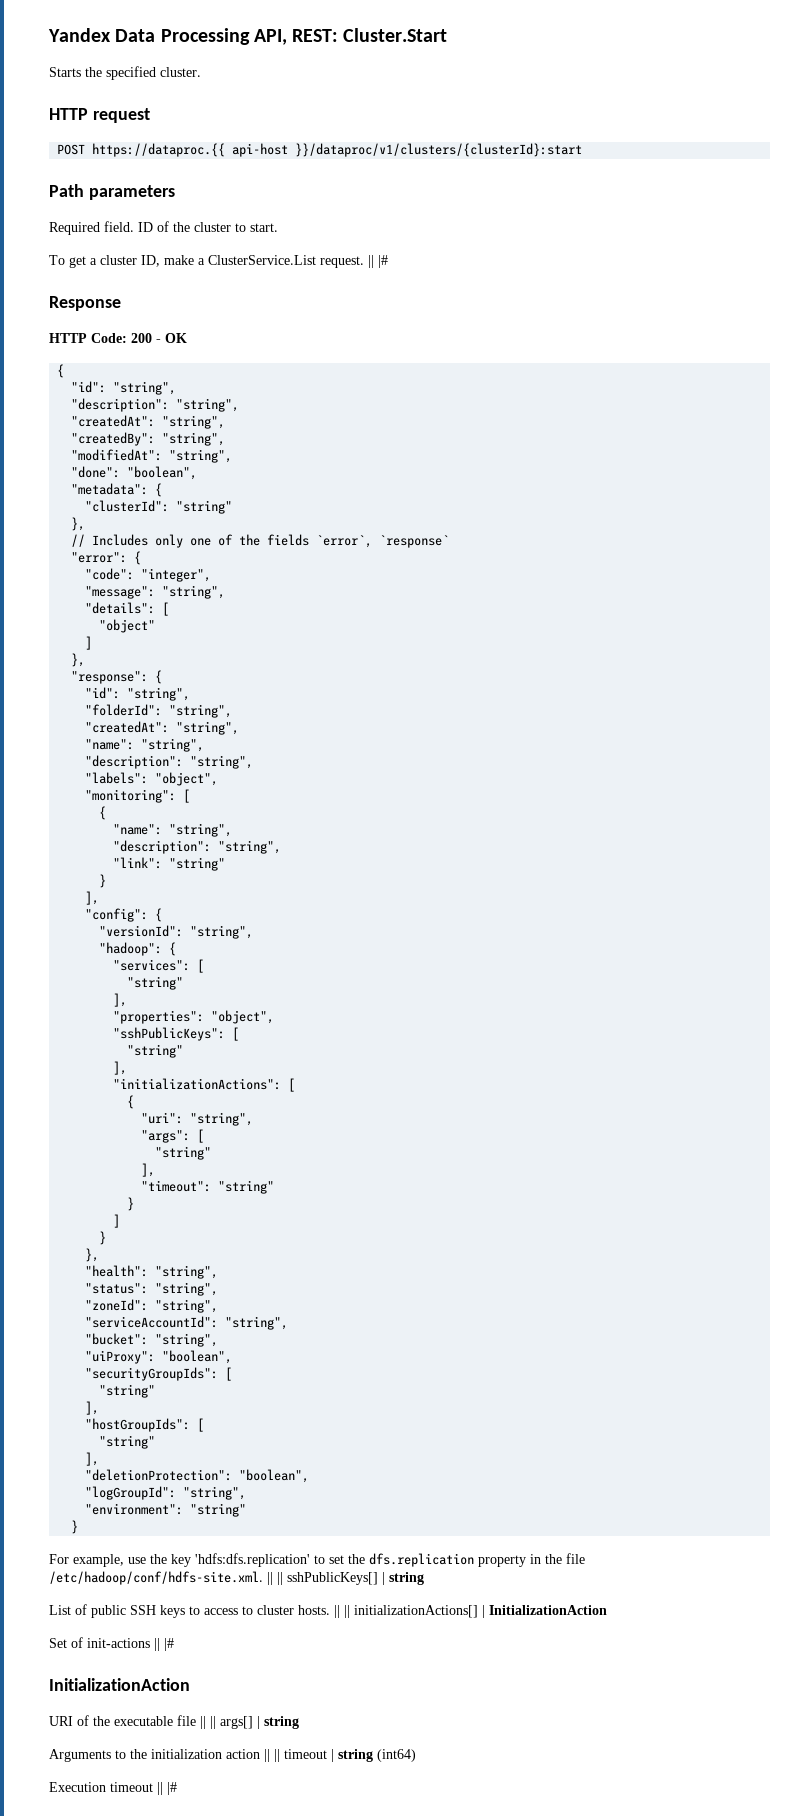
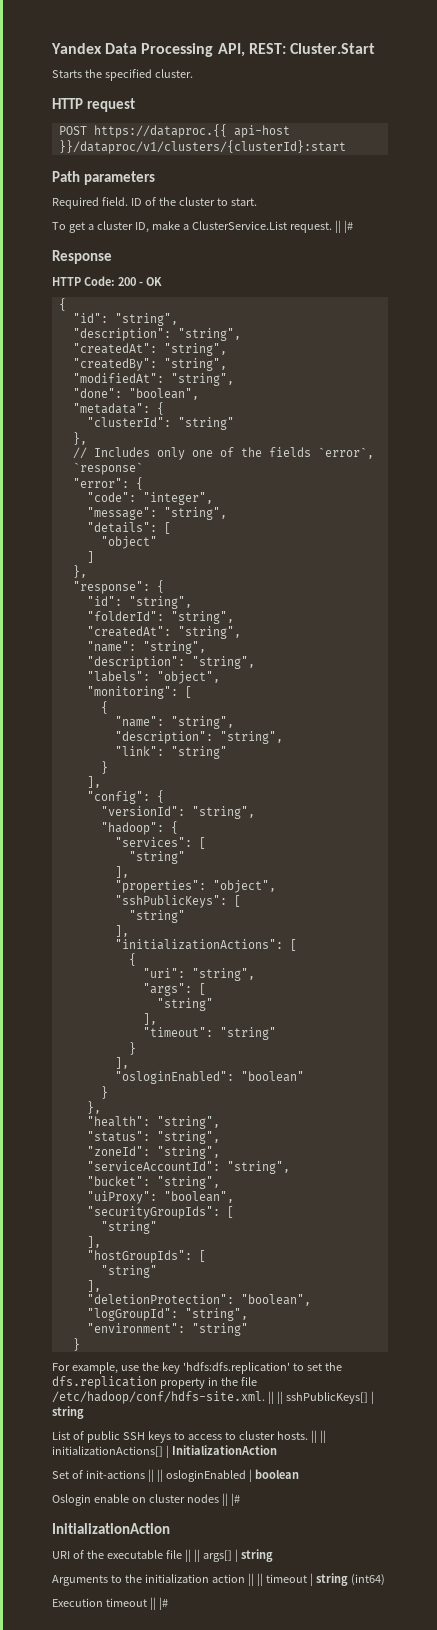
[113,1214,121,1228] ] -> [114,1057,129,1069] [114,1071,304,1084] ], // "osloginEnabled": "boolean"
(160, 1644) none -> [156,1469,299,1482] [52,1493,228,1506] || osloginEnabled | boolean // Oslogin enable on cluster nodes ||

